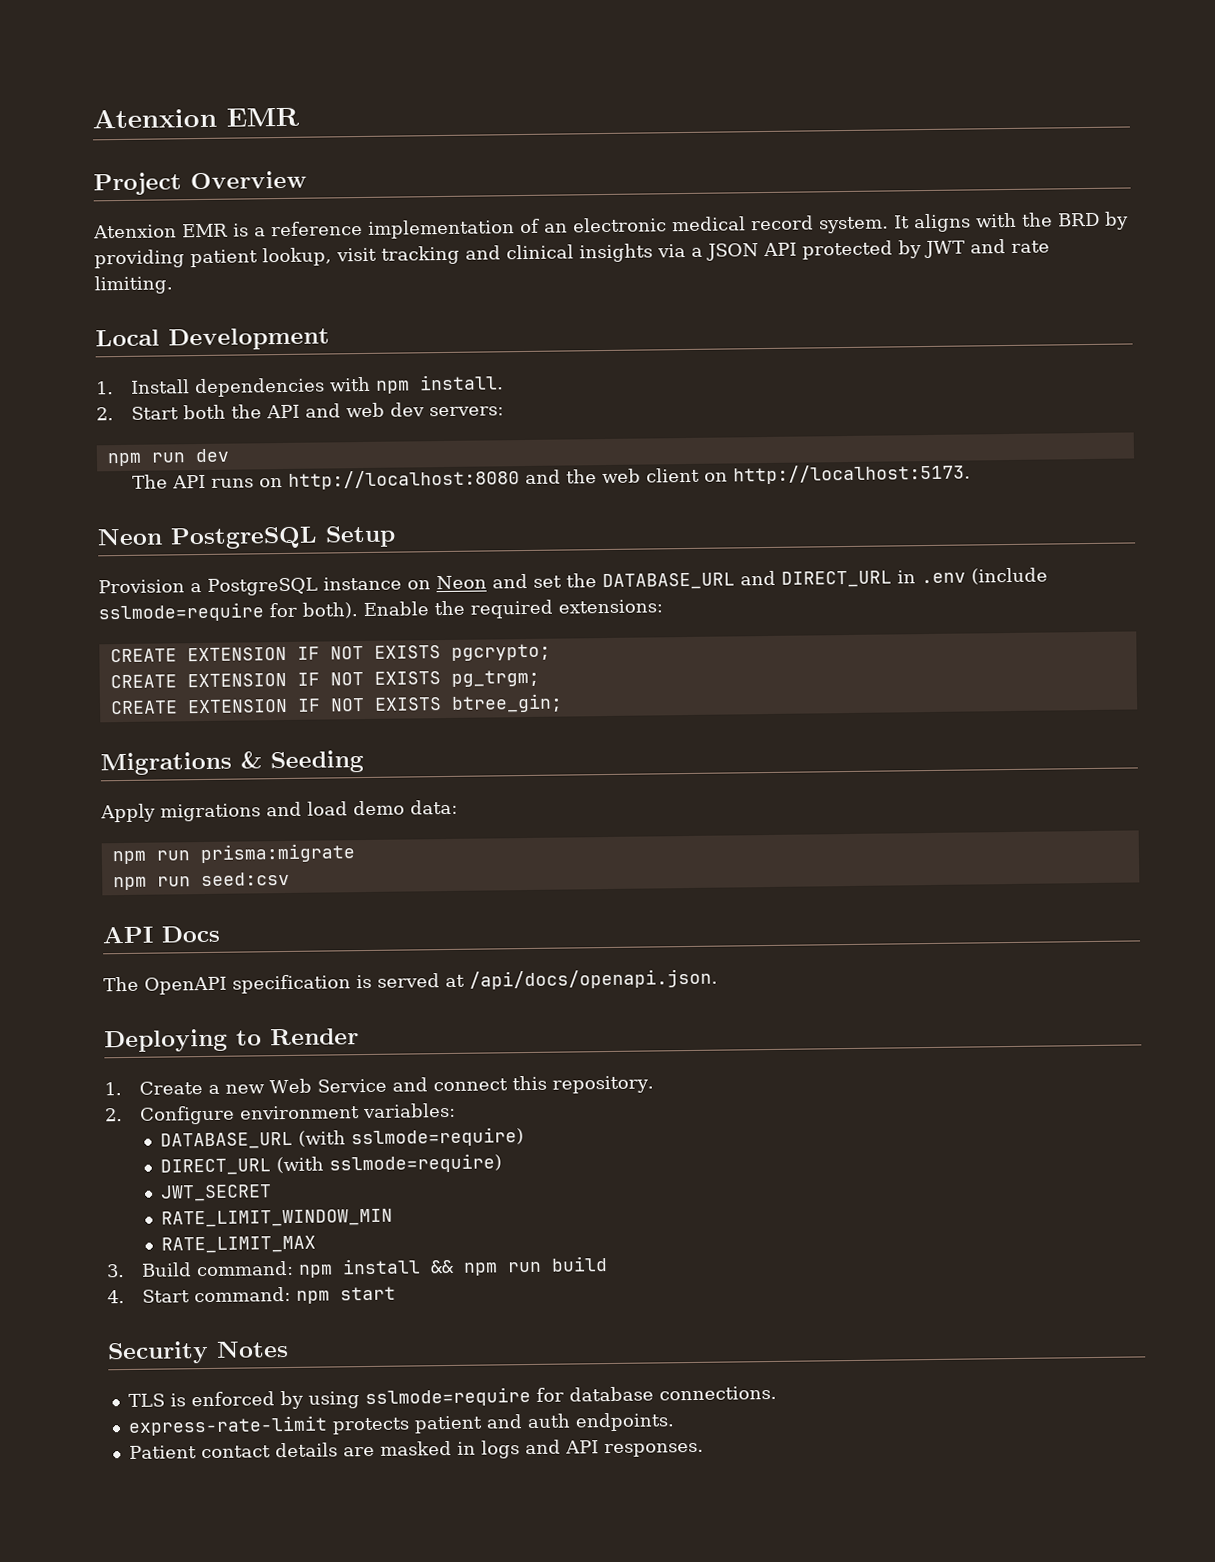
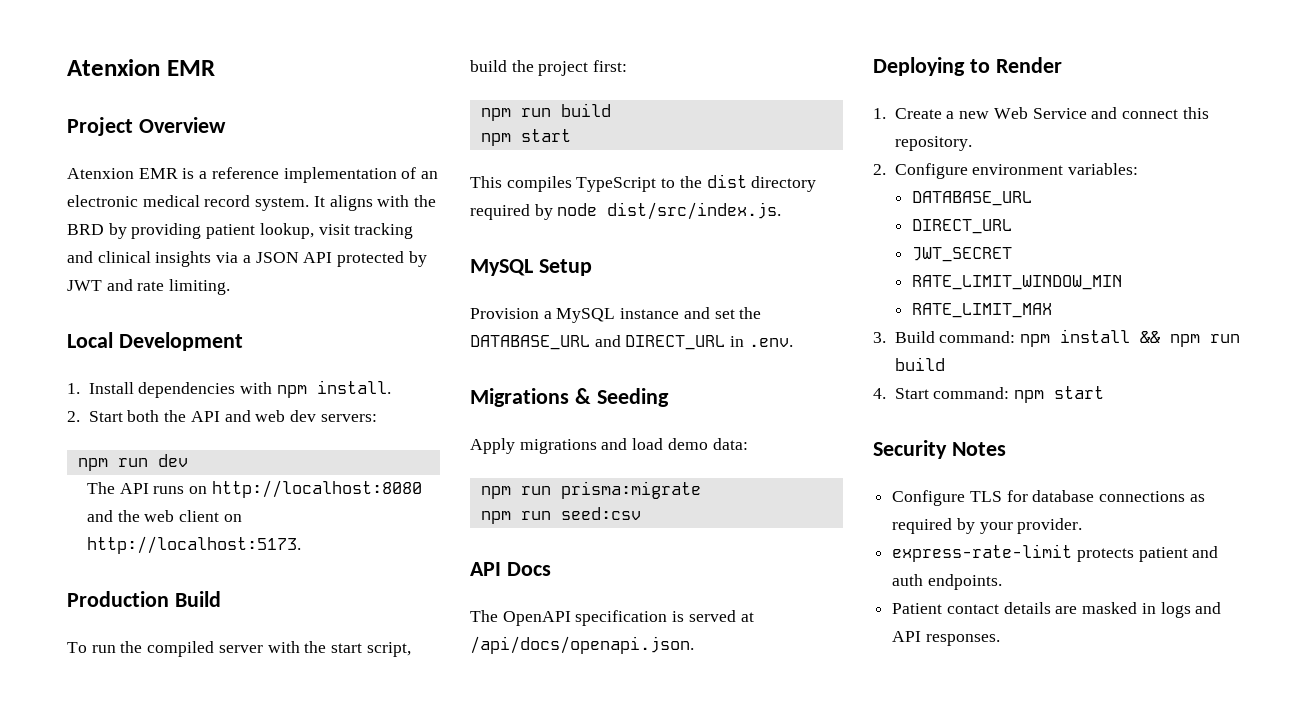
[97,526,318,550] Neon PostgreSQL -> [67,591,221,607] [67,641,411,657] [470,60,628,76] [480,103,611,121] [480,129,571,146] [470,174,817,192] [470,202,782,220] [470,259,533,276] Production Build // To run the compiled server with the start script, build the project first: // npm run build // npm start // This compiles TypeScript to the dist directory required by node dist/src/index.js. // MySQL
[207,575,487,596] PostgreSQL instance on Neon -> [556,308,680,323] MySQL instance
[920,567,1048,585] [98,599,663,623] [109,643,551,663] [109,669,540,689] [109,693,563,715] .env (include sslmode=require for both). Enable the required extensions: // CREATE EXTENSION IF NOT EXISTS pgcrypto; // CREATE EXTENSION IF NOT EXISTS pg_trgm; // CREATE EXTENSION IF NOT EXISTS btree_gin; -> [748,338,793,347] .env.
[298,1127,525,1148] [160,1153,503,1176] (with sslmode=require) // DIRECT_URL (with sslmode=require) -> [912,219,1013,234] // DIRECT_URL
[127,1385,777,1410] TLS is enforced by using sslmode=require for database connections. -> [892,490,1205,506] [892,518,1083,534] Configure TLS for database connections as required by your provider.

